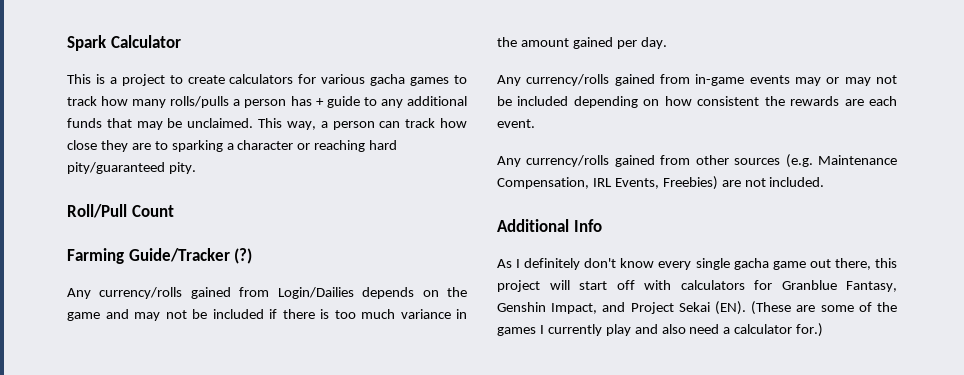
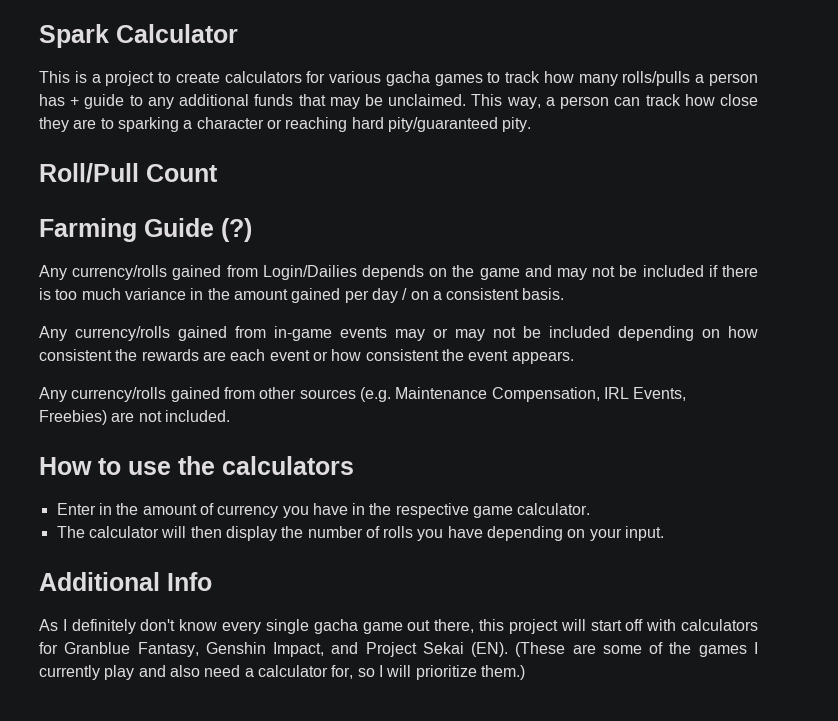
[128,248,230,262] Guide/Tracker -> [144,218,214,237] Guide
[640,37,667,49] day. -> [371,288,565,303] day / on a consistent basis.
[497,119,535,128] event. -> [269,349,574,364] event or how consistent the event appears.
(825, 182) none -> [39,456,354,475] [56,503,591,518] [56,526,665,541] // How to use the calculators // Enter in the amount of currency you have in the respective game calculator. // The calculator will then display the number of rolls you have depending on your input.
[796,323,824,337] for.) -> [331,665,525,680] for, so I will prioritize them.)

